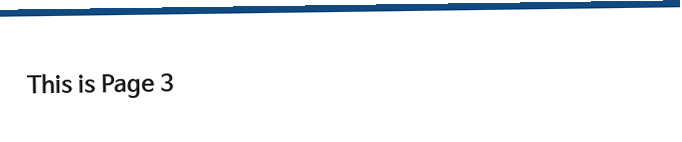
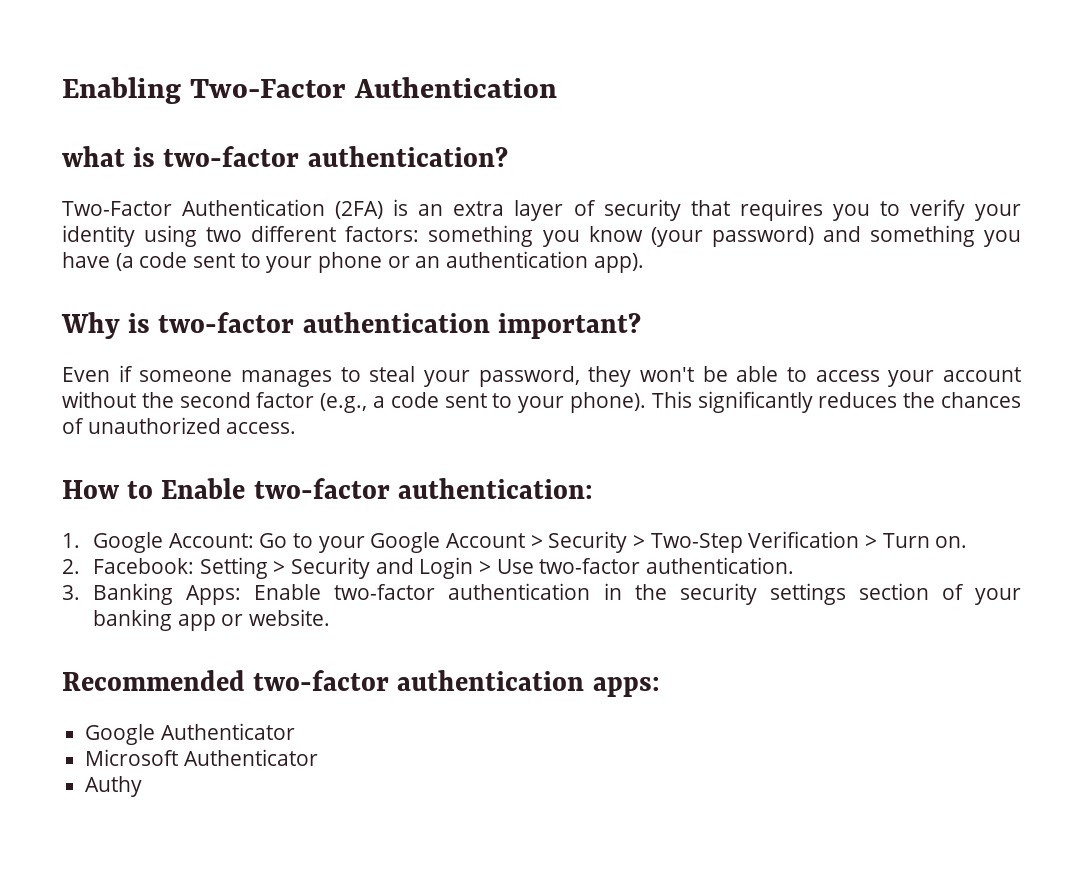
[27,73,175,99] This is Page 3 -> [62,77,557,104] [62,146,508,167] [62,199,1021,221] [62,225,1022,247] [62,251,644,273] [61,312,641,339] [62,365,1021,387] [62,391,1021,413] [62,417,297,434] [62,478,593,499] [62,531,968,553] [62,557,795,579] [62,583,1021,605] [93,609,331,631] [62,670,660,697] [85,723,295,745] [85,749,318,766] [85,776,143,797] Enabling Two-Factor Authentication // what is two-factor authentication? // Two-Factor Authentication (2FA) is an extra layer of security that requires you to verify your identity using two different factors: something you know (your password) and something you have (a code sent to your phone or an authentication app). // Why is two-factor authentication important? // Even if someone manages to steal your password, they won't be able to access your account without the second factor (e.g., a code sent to your phone). This significantly reduces the chances of unauthorized access. // How to Enable two-factor authentication: // 1. Google Account: Go to your Google Account > Security > Two-Step Verification > Turn on. // 2. Facebook: Setting > Security and Login > Use two-factor authentication. // 3. Banking Apps: Enable two-factor authentication in the security settings section of your banking app or website. // Recommended two-factor authentication apps: // Google Authenticator // Microsoft Authenticator // Authy

